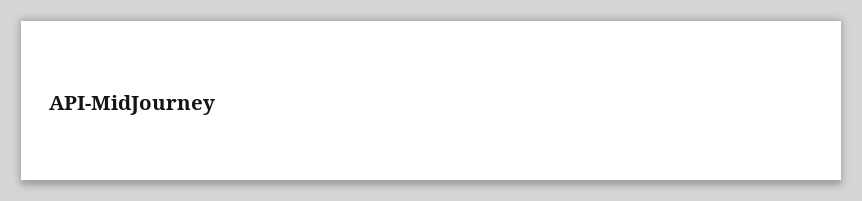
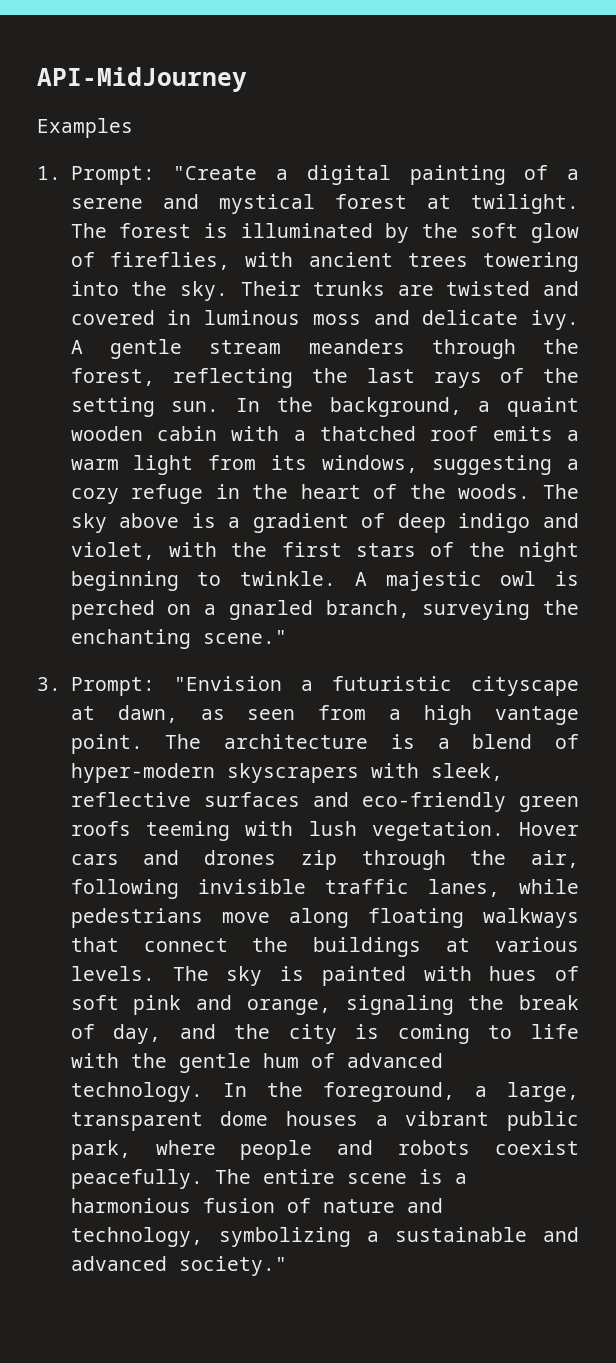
(215, 105) none -> [37,118,133,138] [37,165,579,185] [70,194,579,214] [70,223,579,243] [70,252,579,272] [70,281,579,301] [70,310,579,330] [70,339,579,359] [70,368,579,388] [70,397,579,417] [70,426,579,441] [70,455,579,475] [70,484,579,504] [70,513,579,533] [70,542,579,562] [70,571,579,591] [70,600,579,620] [70,629,287,649] [37,676,579,696] [70,705,580,725] [70,734,579,754] [70,763,503,783] [70,792,579,812] [70,821,579,841] [70,850,579,870] [70,879,579,899] [70,908,579,928] [70,937,579,957] [70,966,579,986] [70,995,579,1015] [70,1024,579,1044] [70,1053,443,1073] [70,1082,579,1102] [70,1111,579,1131] [70,1140,579,1160] [70,1169,467,1189] [70,1198,443,1213] [70,1227,579,1247] [70,1256,287,1276] // Examples // 1. Prompt: "Create a digital painting of a serene and mystical forest at twilight. The forest is illuminated by the soft glow of fireflies, with ancient trees towering into the sky. Their trunks are twisted and covered in luminous moss and delicate ivy. A gentle stream meanders through the forest, reflecting the last rays of the setting sun. In the background, a quaint wooden cabin with a thatched roof emits a warm light from its windows, suggesting a cozy refuge in the heart of the woods. The sky above is a gradient of deep indigo and violet, with the first stars of the night beginning to twinkle. A majestic owl is perched on a gnarled branch, surveying the enchanting scene." // 3. Prompt: "Envision a futuristic cityscape at dawn, as seen from a high vantage point. The architecture is a blend of hyper-modern skyscrapers with sleek, reflective surfaces and eco-friendly green roofs teeming with lush vegetation. Hover cars and drones zip through the air, following invisible traffic lanes, while pedestrians move along floating walkways that connect the buildings at various levels. The sky is painted with hues of soft pink and orange, signaling the break of day, and the city is coming to life with the gentle hum of advanced technology. In the foreground, a large, transparent dome houses a vibrant public park, where people and robots coexist peacefully. The entire scene is a harmonious fusion of nature and technology, symbolizing a sustainable and advanced society."

